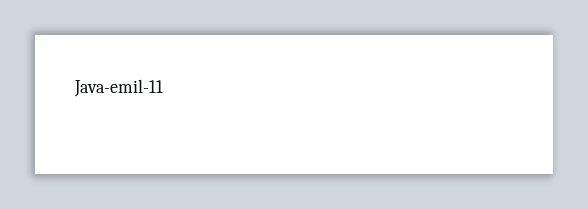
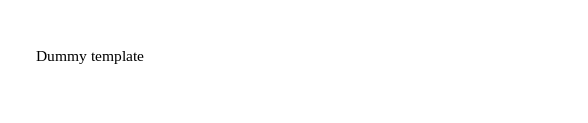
[74,79,163,97] Java-emil-11 -> [36,51,145,64] Dummy template

